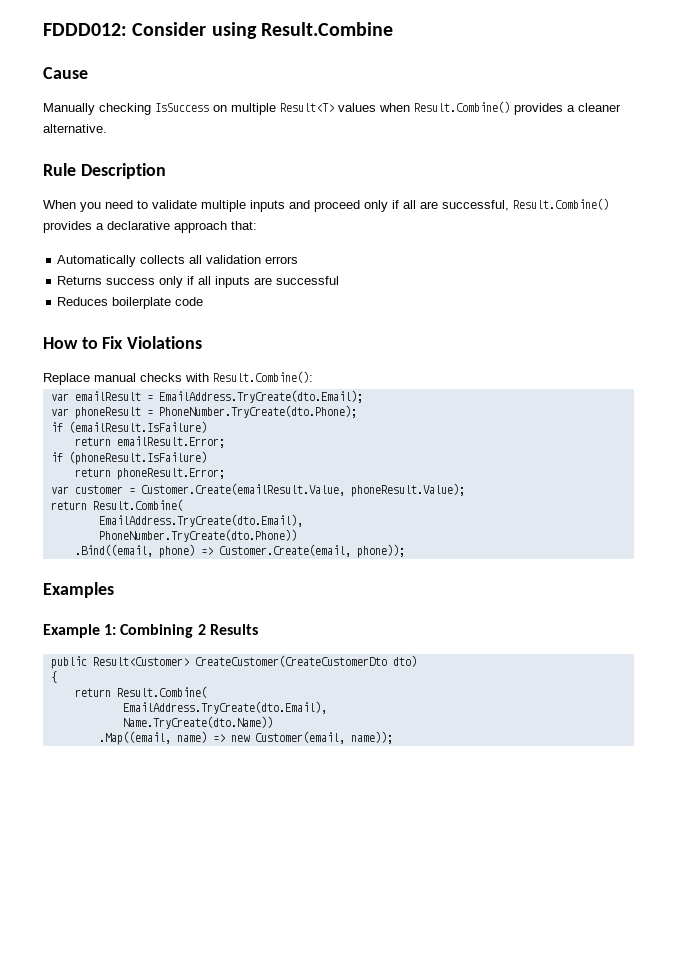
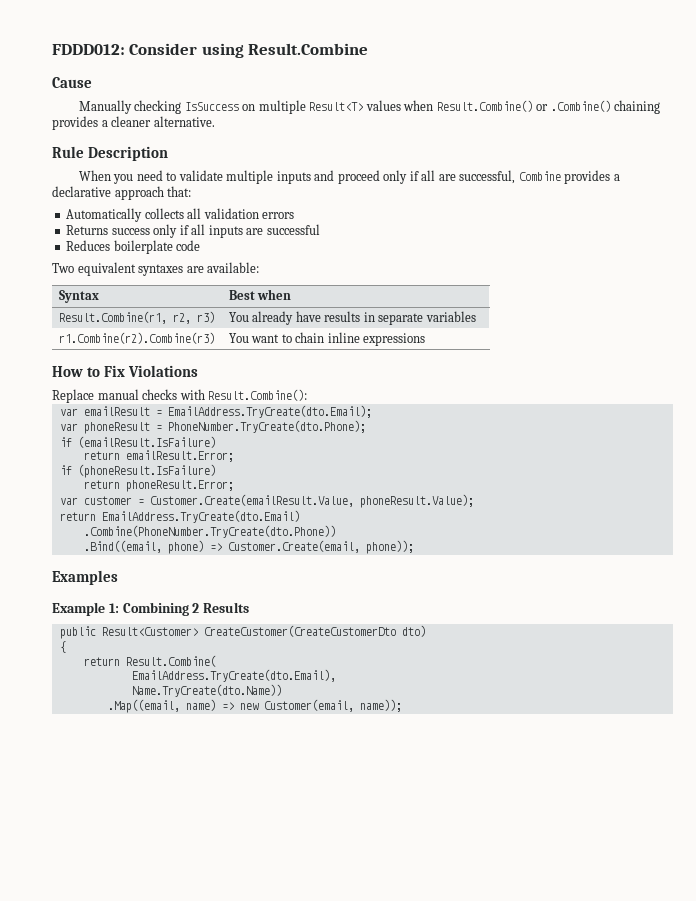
(510, 107) none -> [536,100,661,114] or .Combine() chaining
[513,198,609,210] Result.Combine() -> [518,171,561,181] Combine
(204, 301) none -> [52,262,260,276] [58,290,99,303] [228,289,292,300] [58,311,215,324] [228,311,476,325] [58,332,215,344] [228,332,426,346] // Two equivalent syntaxes are available: // Syntax | Best when // Result.Combine(r1, r2, r3) | You already have results in separate variables // r1.Combine(r2).Combine(r3) | You want to chain inline expressions
[92,499,183,511] [98,514,303,527] [98,529,297,542] Result.Combine( // EmailAddress.TryCreate(dto.Email), // PhoneNumber.TryCreate(dto.Phone)) -> [101,510,300,523] [83,525,336,538] EmailAddress.TryCreate(dto.Email) // .Combine(PhoneNumber.TryCreate(dto.Phone))

